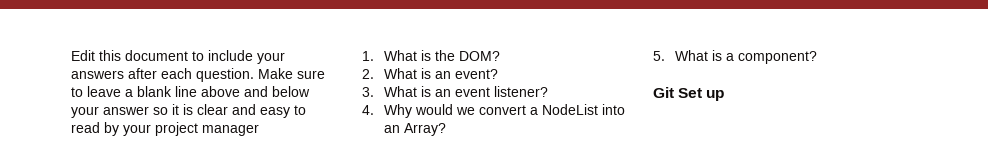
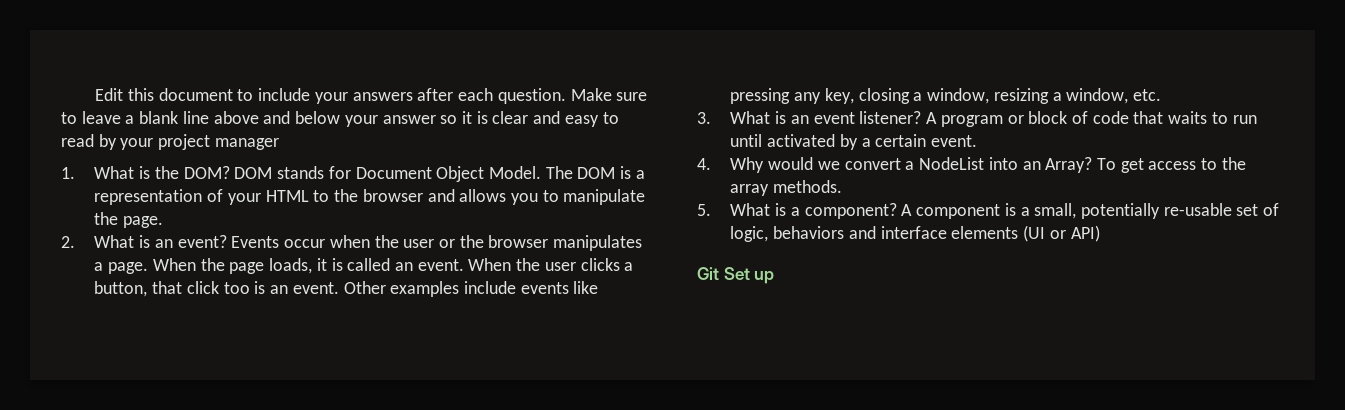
(501, 56) none -> [234,166,645,182] [94,189,646,205] [94,212,164,228] DOM stands for Document Object Model. The DOM is a representation of your HTML to the browser and allows you to manipulate the page.
(499, 74) none -> [231,235,643,251] [94,258,634,274] [94,281,599,297] [730,88,1162,104] Events occur when the user or the browser manipulates a page. When the page loads, it is called an event. When the user clicks a button, that click too is an event. Other examples include events like pressing any key, closing a window, resizing a window, etc.
(549, 91) none -> [926,111,1257,127] [730,134,978,150] A program or block of code that waits to run until activated by a certain event.
(447, 129) none -> [1097,157,1246,173] [730,180,843,196] To get access to the array methods.
(818, 57) none -> [901,203,1280,219] [730,225,1100,242] A component is a small, potentially re-usable set of logic, behaviors and interface elements (UI or API)

